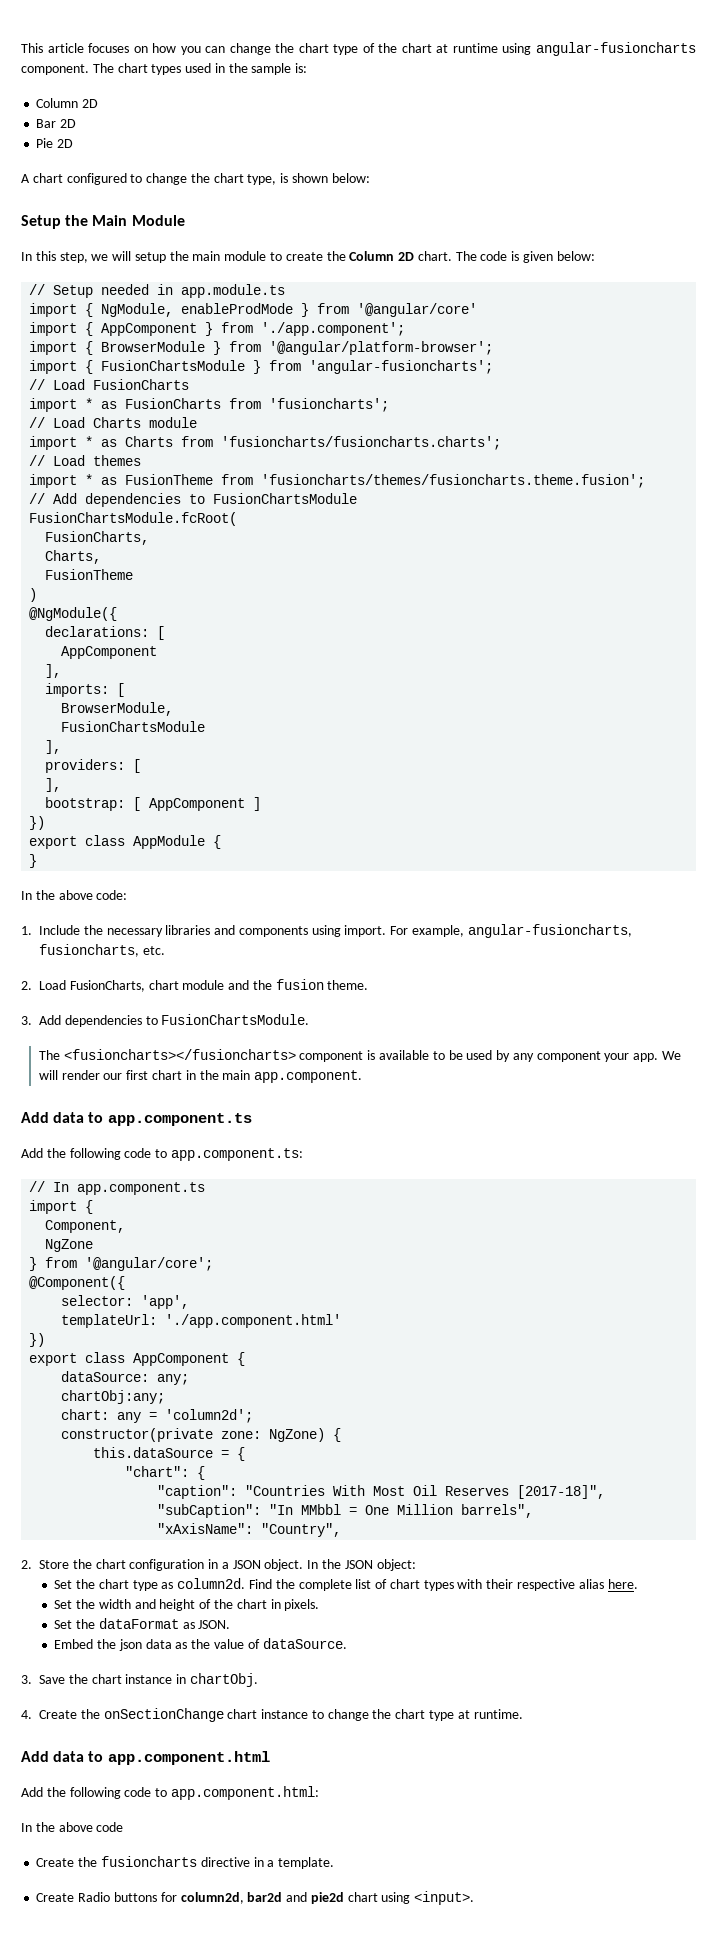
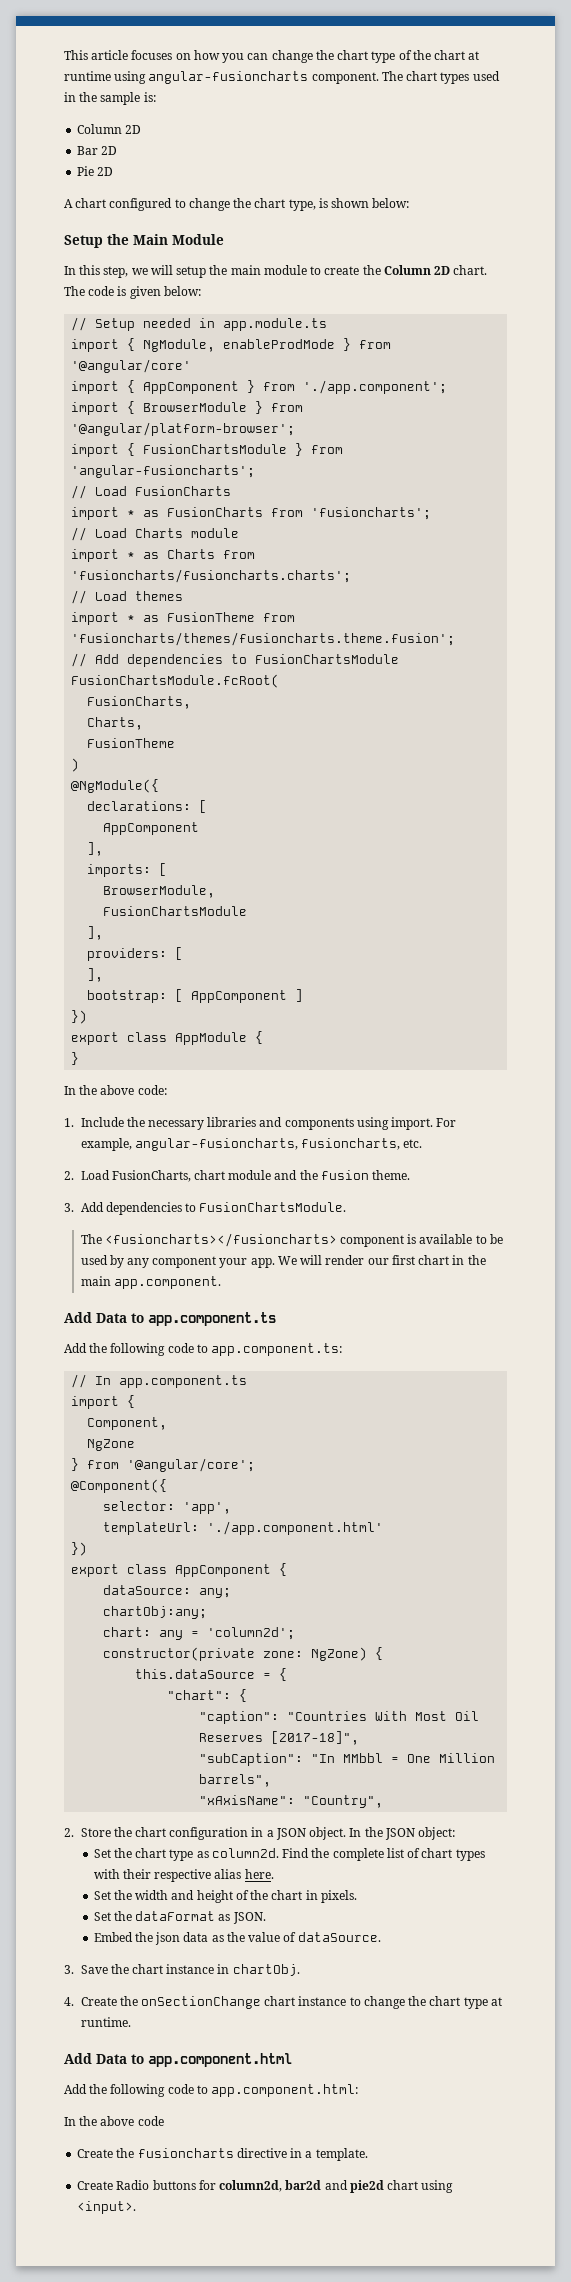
[53,1112,85,1123] data -> [96,1313,127,1323] Data
[53,1751,85,1762] data -> [96,2054,127,2064] Data

